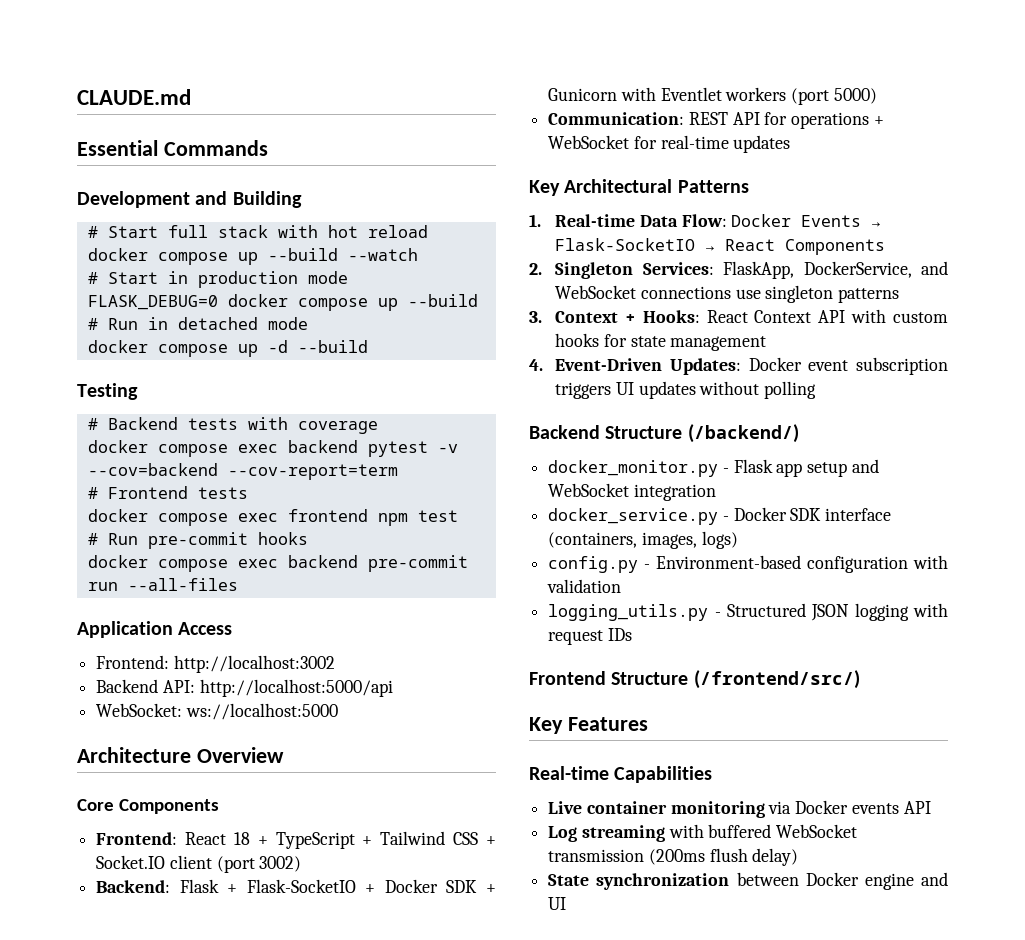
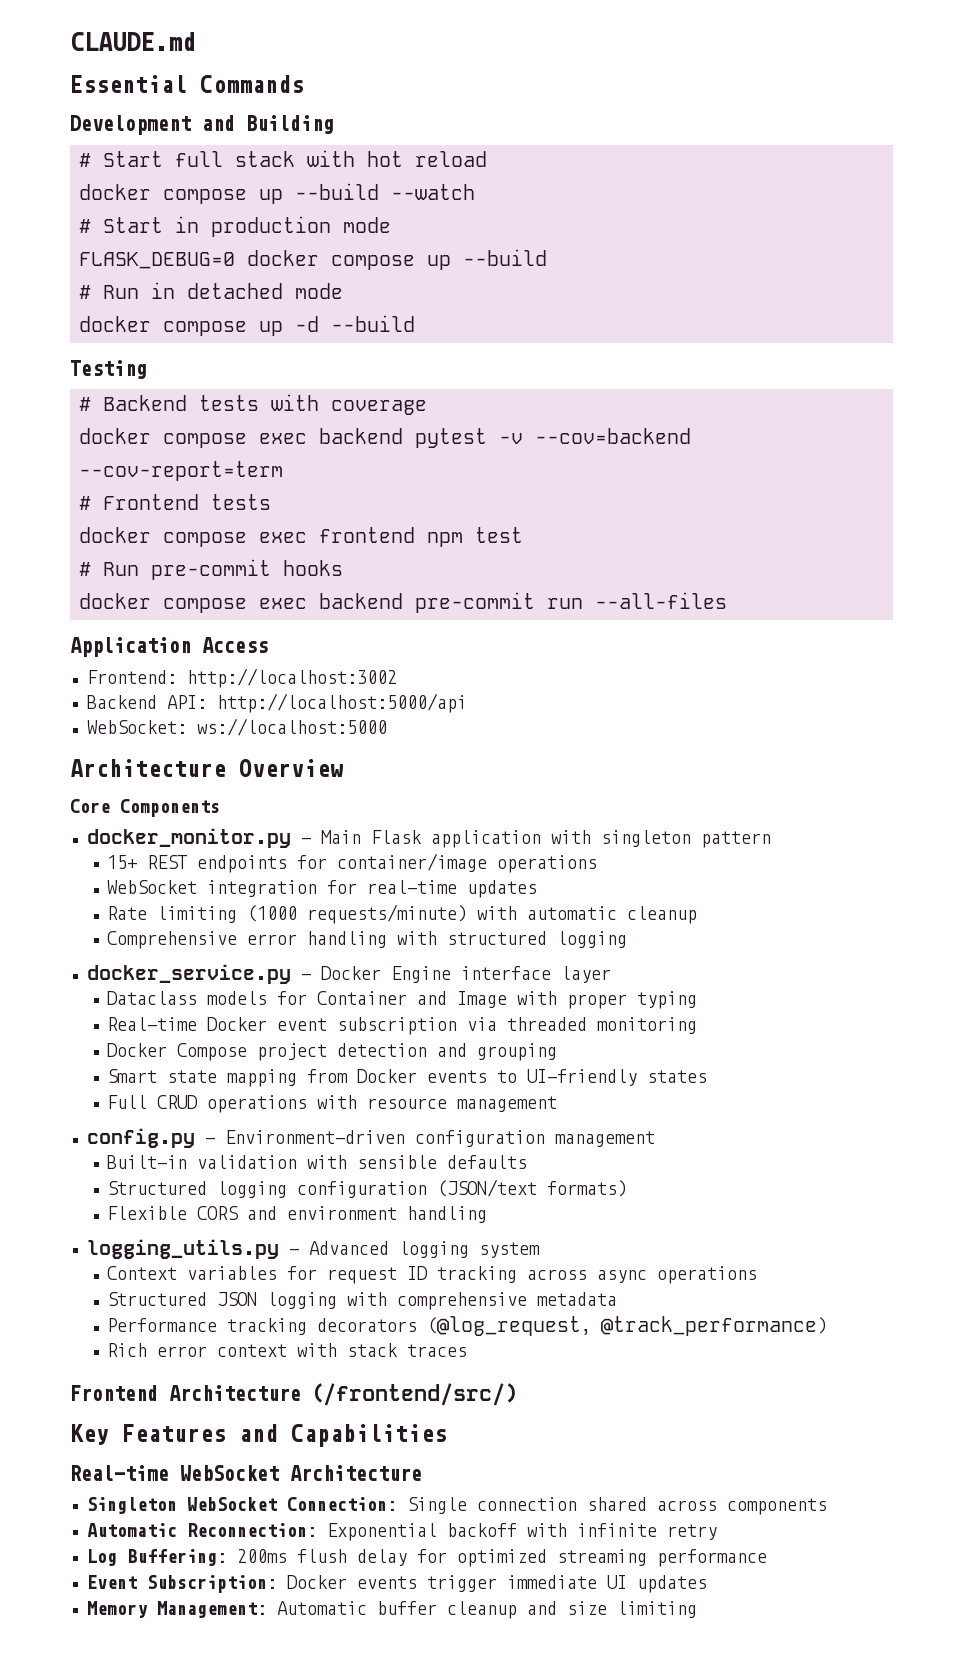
[96,831,496,849] [96,855,302,873] [96,879,496,893] [548,87,877,105] [548,112,884,129] [548,135,791,153] [529,179,749,196] [529,214,882,227] [555,238,886,255] [529,261,948,279] [555,285,899,303] [529,309,948,323] [555,333,767,351] [529,357,948,375] [555,381,816,399] [529,424,799,443] [548,459,879,477] [548,483,716,501] [548,507,892,525] [548,531,738,549] [548,555,948,573] [547,579,622,593] [548,603,948,621] [548,628,632,645] [529,671,689,685] Frontend: React 18 + TypeScript + Tailwind CSS + Socket.IO client (port 3002) // Backend: Flask + Flask-SocketIO + Docker SDK + Gunicorn with Eventlet workers (port 5000) // Communication: REST API for operations + WebSocket for real-time updates // Key Architectural Patterns // 1. Real-time Data Flow: Docker Events → Flask-SocketIO → React Components // 2. Singleton Services: FlaskApp, DockerService, and WebSocket connections use singleton patterns // 3. Context + Hooks: React Context API with custom hooks for state management // 4. Event-Driven Updates: Docker event subscription triggers UI updates without polling // Backend Structure (/backend/) // docker_monitor.py - Flask app setup and WebSocket integration // docker_service.py - Docker SDK interface (containers, images, logs) // config.py - Environment-based configuration with validation // logging_utils.py - Structured JSON logging with request IDs // Frontend Structure -> [86,828,771,848] [107,853,598,873] [107,880,538,898] [107,904,698,924] [107,931,628,949] [86,964,611,984] [107,991,698,1009] [107,1017,698,1035] [107,1043,558,1061] [107,1069,708,1087] [107,1095,558,1113] [86,1128,655,1148] [107,1155,528,1169] [107,1179,628,1198] [107,1206,488,1223] [86,1239,540,1259] [107,1266,758,1284] [107,1292,618,1310] [107,1316,828,1336] [107,1343,468,1357] [70,1385,301,1401] docker_monitor.py - Main Flask application with singleton pattern // 15+ REST endpoints for container/image operations // WebSocket integration for real-time updates // Rate limiting (1000 requests/minute) with automatic cleanup // Comprehensive error handling with structured logging // docker_service.py - Docker Engine interface layer // Dataclass models for Container and Image with proper typing // Real-time Docker event subscription via threaded monitoring // Docker Compose project detection and grouping // Smart state mapping from Docker events to UI-friendly states // Full CRUD operations with resource management // config.py - Environment-driven configuration management // Built-in validation with sensible defaults // Structured logging configuration (JSON/text formats) // Flexible CORS and environment handling // logging_utils.py - Advanced logging system // Context variables for request ID tracking across async operations // Structured JSON logging with comprehensive metadata // Performance tracking decorators (@log_request, @track_performance) // Rich error context with stack traces // Frontend Architecture
[529,766,713,783] [548,800,931,818] [548,824,858,842] [548,848,799,866] [548,872,948,890] [548,897,567,910] // Real-time Capabilities // Live container monitoring via Docker events API // Log streaming with buffered WebSocket transmission (200ms flush delay) // State synchronization between Docker engine and UI -> [239,1424,447,1447] [70,1465,422,1481] [86,1497,827,1515] [86,1523,717,1541] [86,1549,767,1567] [86,1575,707,1593] [86,1601,697,1619] and Capabilities // Real-time WebSocket Architecture // Singleton WebSocket Connection: Single connection shared across components // Automatic Reconnection: Exponential backoff with infinite retry // Log Buffering: 200ms flush delay for optimized streaming performance // Event Subscription: Docker events trigger immediate UI updates // Memory Management: Automatic buffer cleanup and size limiting

